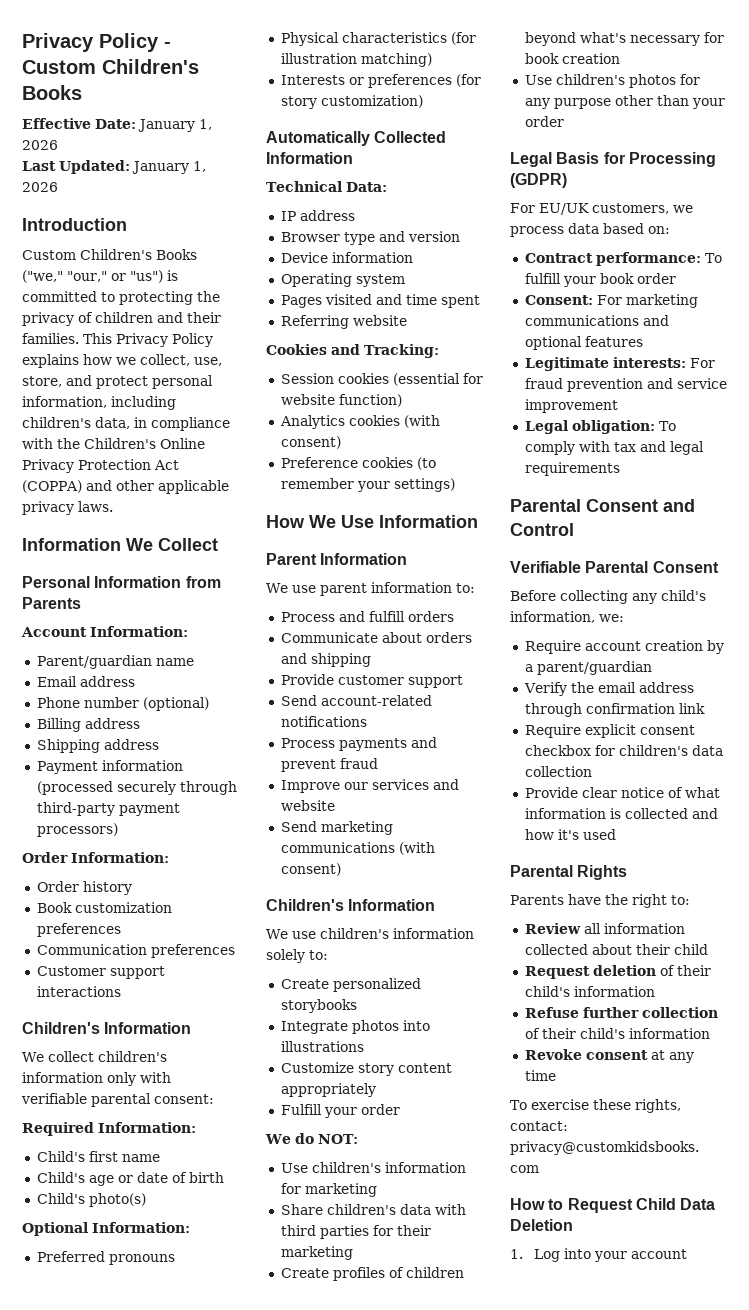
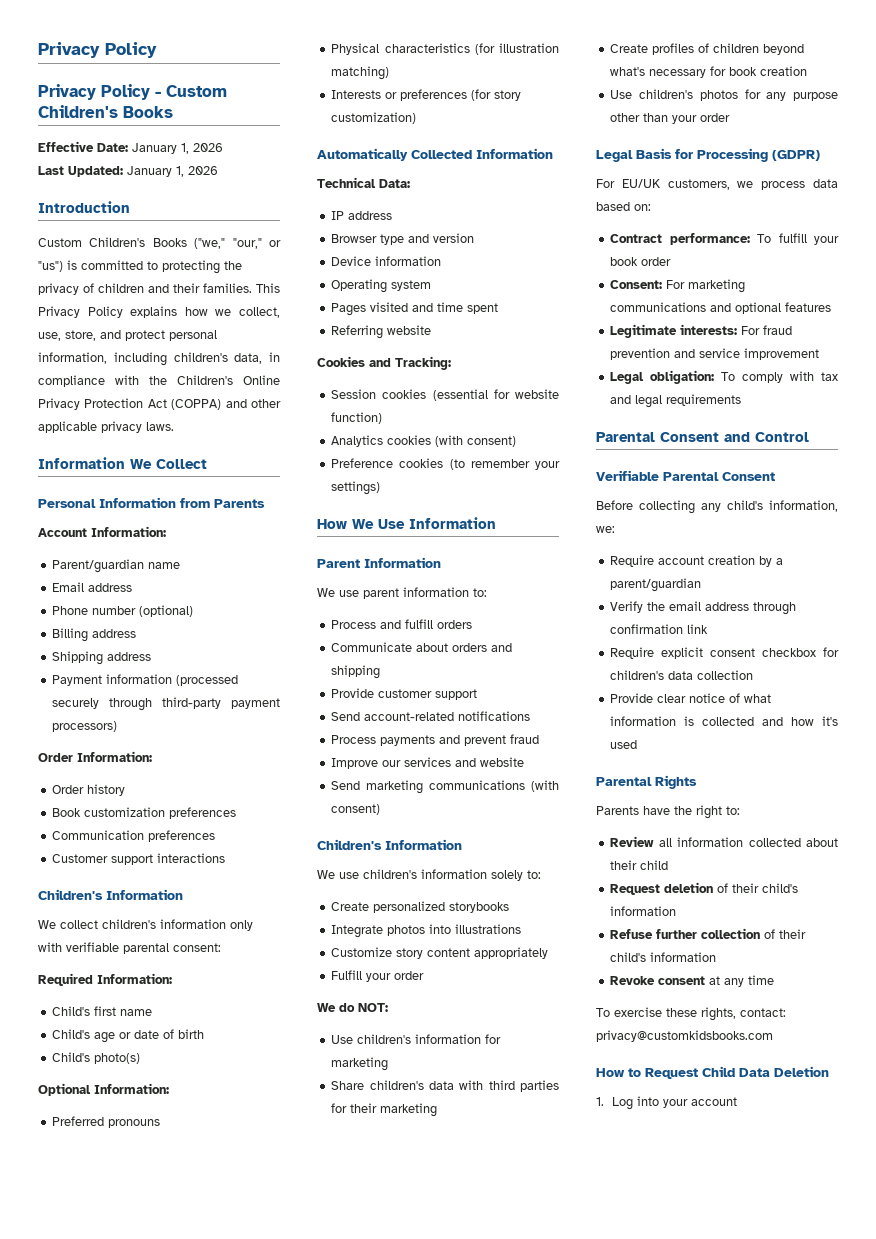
[22,33,159,52] Privacy Policy -> [38,42,157,58] [38,84,150,100] Privacy Policy // Privacy Policy

